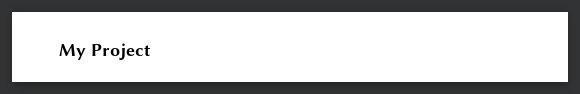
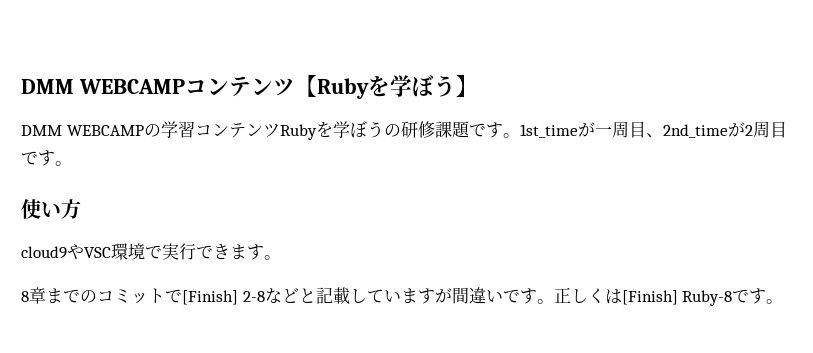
[59,43,151,60] My Project -> [21,75,478,99] [21,121,787,140] [21,150,72,166] [21,199,81,219] [21,243,281,260] [21,287,784,306] DMM WEBCAMPコンテンツ【Rubyを学ぼう】 // DMM WEBCAMPの学習コンテンツRubyを学ぼうの研修課題です。1st_timeが一周目、2nd_timeが2周目です。 // 使い方 // cloud9やVSC環境で実行できます。 // 8章までのコミットで[Finish] 2-8などと記載していますが間違いです。正しくは[Finish] Ruby-8です。

